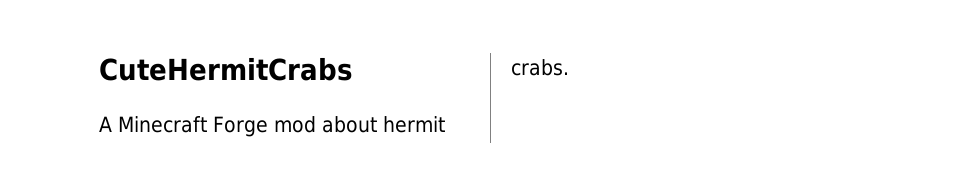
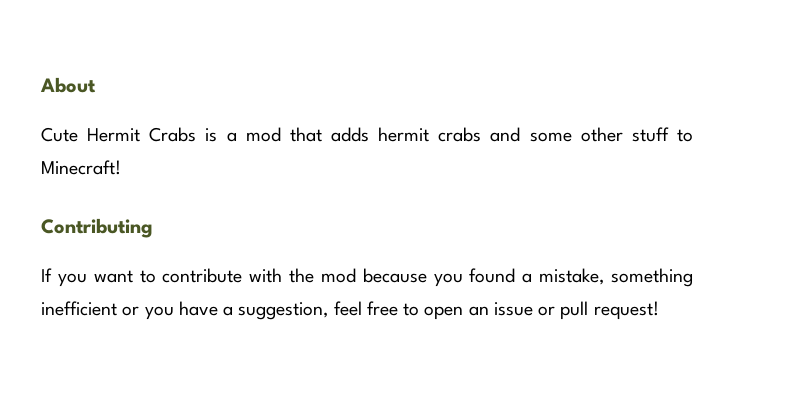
[99,57,353,81] [99,116,445,137] [511,59,569,76] CuteHermitCrabs // A Minecraft Forge mod about hermit crabs. -> [40,77,96,93] [41,127,693,142] [41,160,121,175] [41,218,153,238] [41,268,693,287] [41,301,659,320] About // Cute Hermit Crabs is a mod that adds hermit crabs and some other stuff to Minecraft! // Contributing // If you want to contribute with the mod because you found a mistake, something inefficient or you have a suggestion, feel free to open an issue or pull request!

